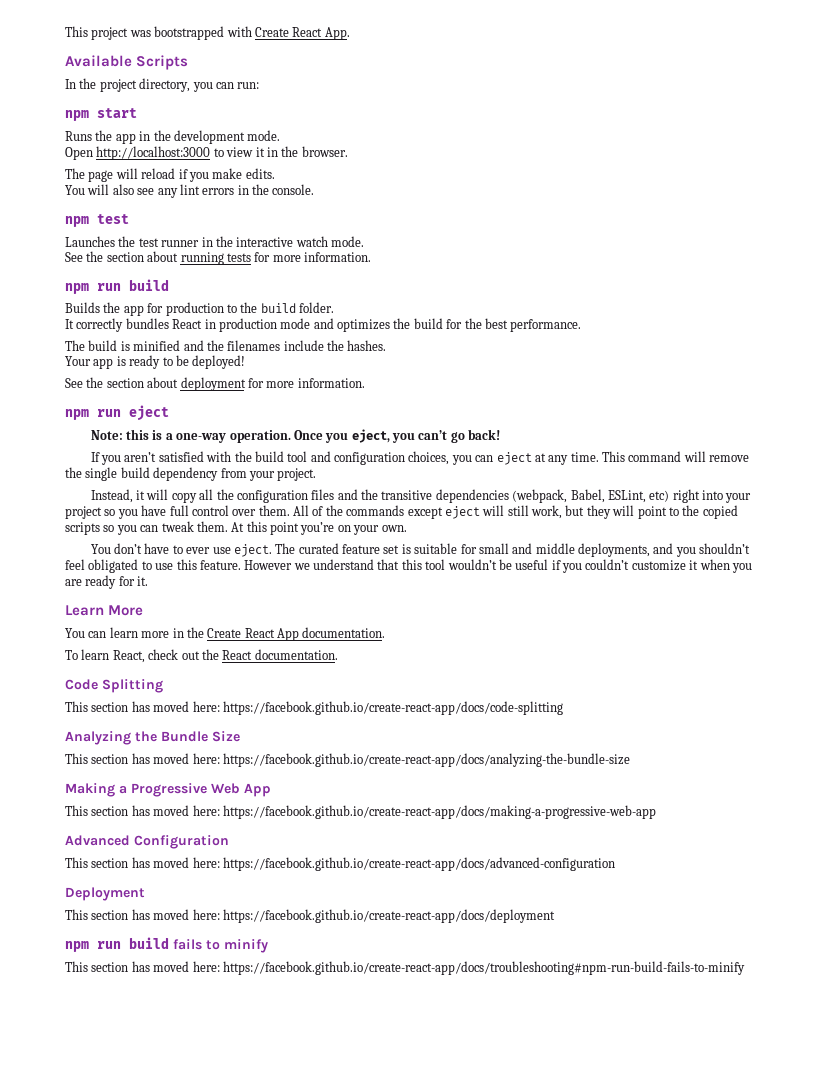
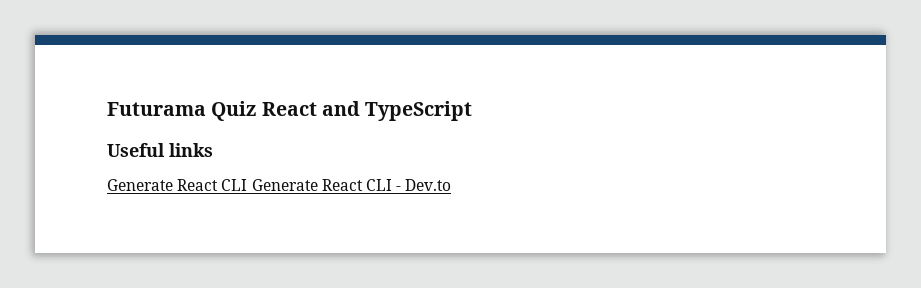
[65,26,350,40] [65,55,189,70] [65,78,260,92] [65,108,137,121] [65,130,281,144] [65,146,348,160] [65,168,275,182] [65,184,315,198] [65,214,129,227] [65,236,364,247] [65,251,371,265] [65,279,169,294] [65,302,334,316] [65,318,582,332] [65,340,387,351] [65,355,246,369] [65,377,365,391] [65,405,169,421] [90,429,501,443] [90,451,750,465] [65,467,317,481] [90,489,752,503] [65,505,738,519] [65,521,407,535] [90,543,751,557] [65,559,752,573] [65,575,149,589] [65,605,144,616] [65,627,386,641] [65,649,338,663] [65,679,163,693] [65,701,563,715] [65,731,240,745] [65,753,630,767] [65,783,271,797] [65,805,656,819] [65,835,229,849] [65,857,615,871] [65,887,145,901] [65,909,555,923] [65,937,268,953] [65,961,745,975] This project was bootstrapped with Create React App. // Available Scripts // In the project directory, you can run: // npm start // Runs the app in the development mode. // Open http://localhost:3000 to view it in the browser. // The page will reload if you make edits. // You will also see any lint errors in the console. // npm test // Launches the test runner in the interactive watch mode. // See the section about running tests for more information. // npm run build // Builds the app for production to the build folder. // It correctly bundles React in production mode and optimizes the build for the best performance. // The build is minified and the filenames include the hashes. // Your app is ready to be deployed! // See the section about deployment for more information. // npm run eject // Note: this is a one-way operation. Once you eject, you can’t go back! // If you aren’t satisfied with the build tool and configuration choices, you can eject at any time. This command will remove the single build dependency from your project. // Instead, it will copy all the configuration files and the transitive dependencies (webpack, Babel, ESLint, etc) right into your project so you have full control over them. All of the commands except eject will still work, but they will point to the copied scripts so you can tweak them. At this point you’re on your own. // You don’t have to ever use eject. The curated feature set is suitable for small and middle deployments, and you shouldn’t feel obligated to use this feature. However we understand that this tool wouldn’t be useful if you couldn’t customize it when you are ready for it. // Learn More // You can learn more in the Create React App documentation. // To learn React, check out the React documentation. // Code Splitting // This section has moved here: https://facebook.github.io/create-react-app/docs/code-splitting // Analyzing the Bundle Size // This section has moved here: https://facebook.github.io/create-react-app/docs/analyzing-the-bundle-size // Making a Progressive Web App // This section has moved here: https://facebook.github.io/create-react-app/docs/making-a-progressive-web-app // Advanced Configuration // This section has moved here: https://facebook.github.io/create-react-app/docs/advanced-configuration // Deployment // This section has moved here: https://facebook.github.io/create-react-app/docs/deployment // npm run build fails to minify // This section has moved here: https://facebook.github.io/create-react-app/docs/troubleshooting#npm-run-build-fails-to-minify -> [107,101,473,121] [107,143,213,157] [107,179,452,191] Futurama Quiz React and TypeScript // Useful links // Generate React CLI Generate React CLI - Dev.to

